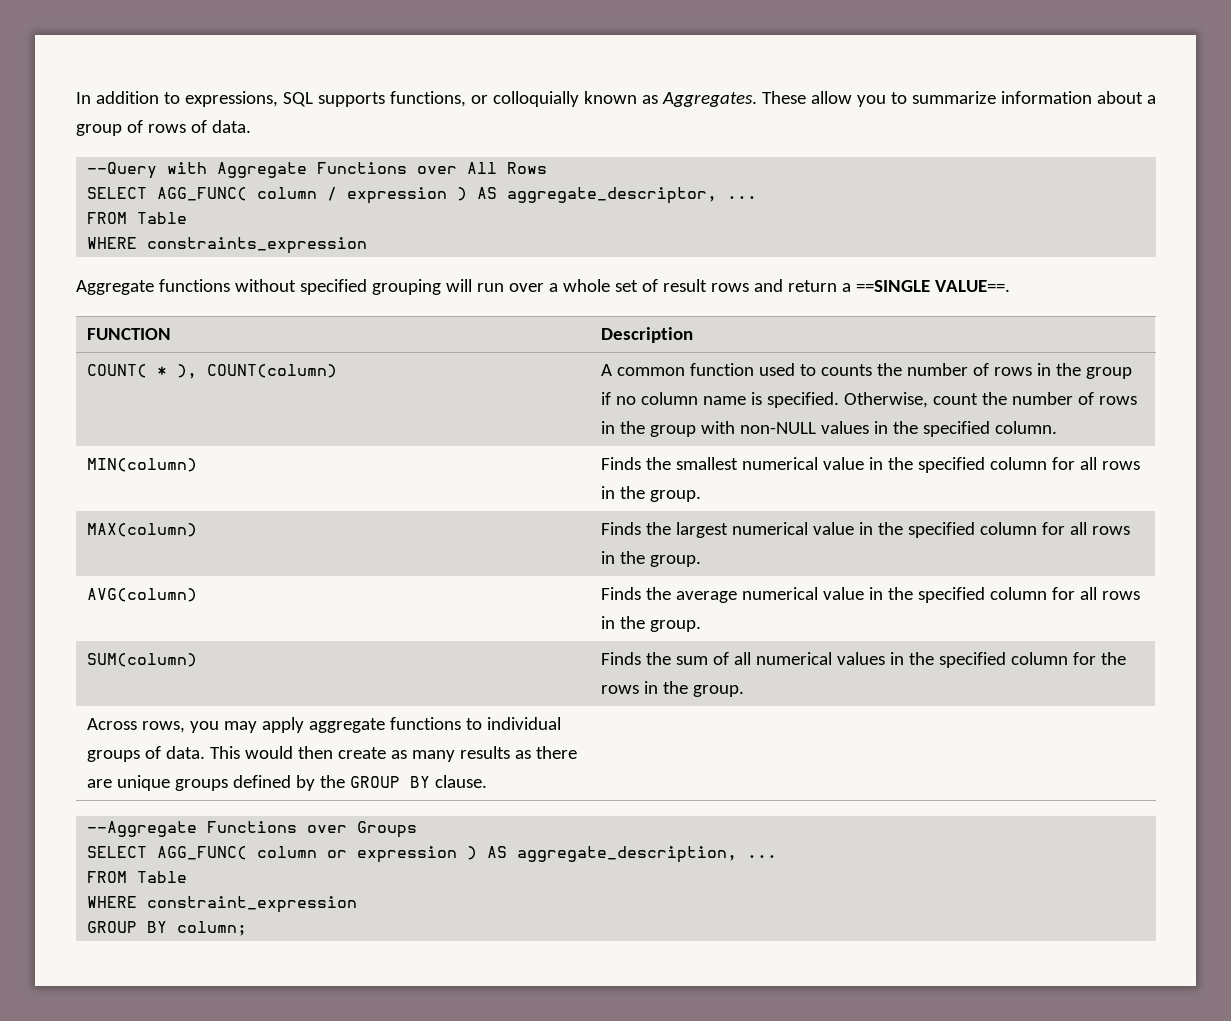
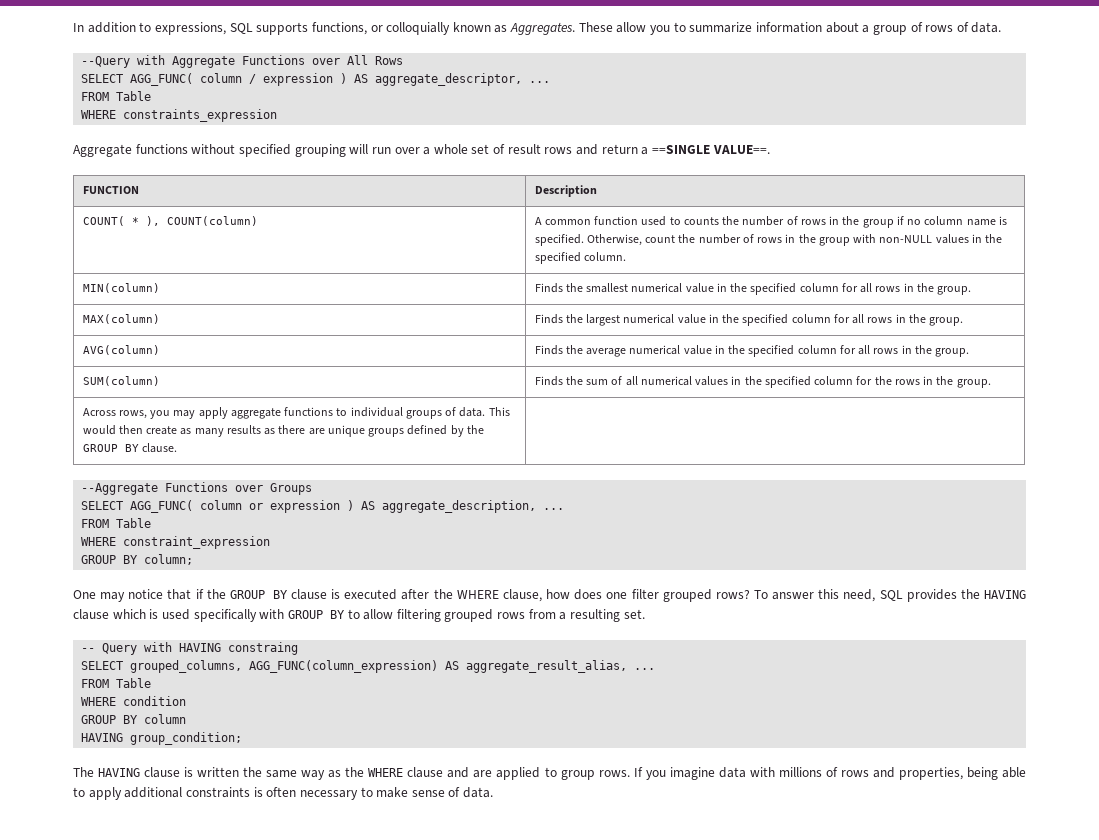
(248, 928) none -> [73,589,1026,602] [73,609,645,622] [81,642,299,655] [81,660,656,673] [81,678,152,688] [81,696,187,706] [81,714,187,724] [81,732,243,745] [73,767,1027,780] [73,787,494,800] // One may notice that if the GROUP BY clause is executed after the WHERE clause, how does one filter grouped rows? To answer this need, SQL provides the HAVING clause which is used specifically with GROUP BY to allow filtering grouped rows from a resulting set. // -- Query with HAVING constraing // SELECT grouped_columns, AGG_FUNC(column_expression) AS aggregate_result_alias, ... // FROM Table // WHERE condition // GROUP BY column // HAVING group_condition; // The HAVING clause is written the same way as the WHERE clause and are applied to group rows. If you imagine data with millions of rows and properties, being able to apply additional constraints is often necessary to make sense of data.

